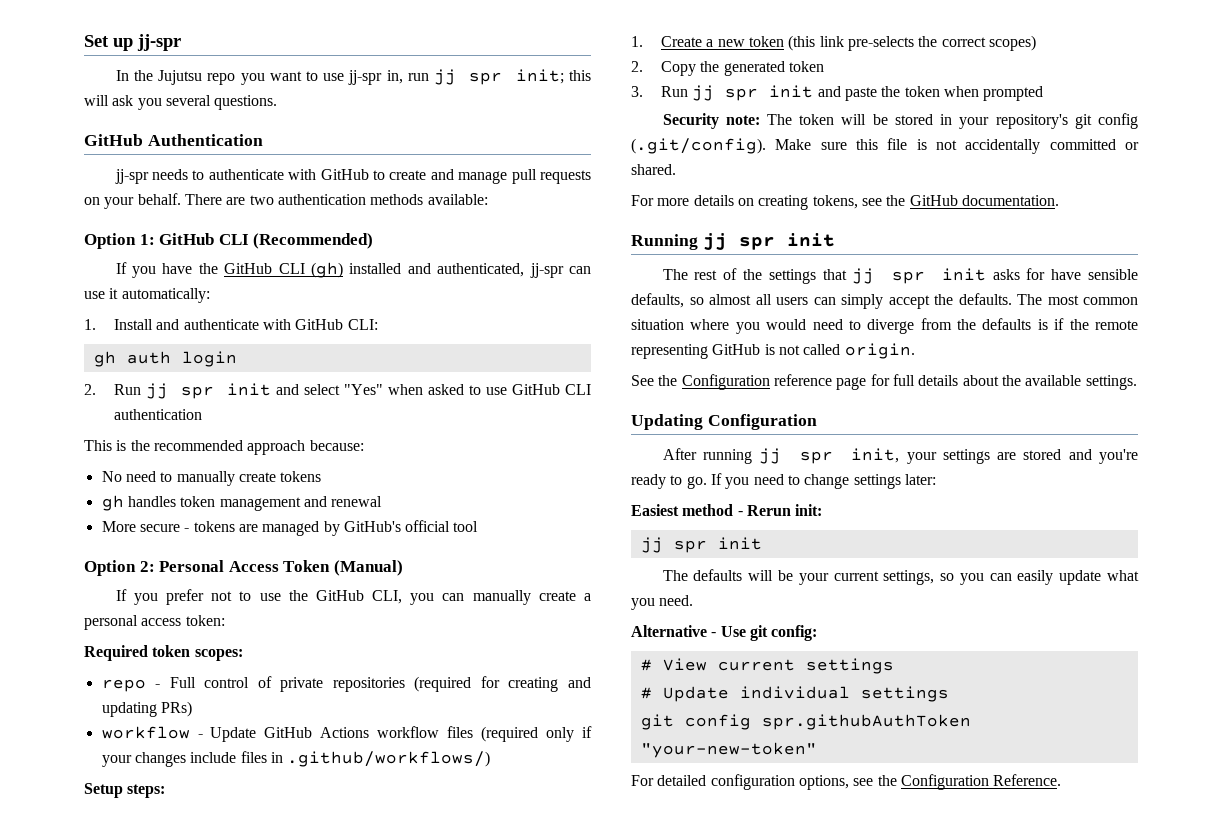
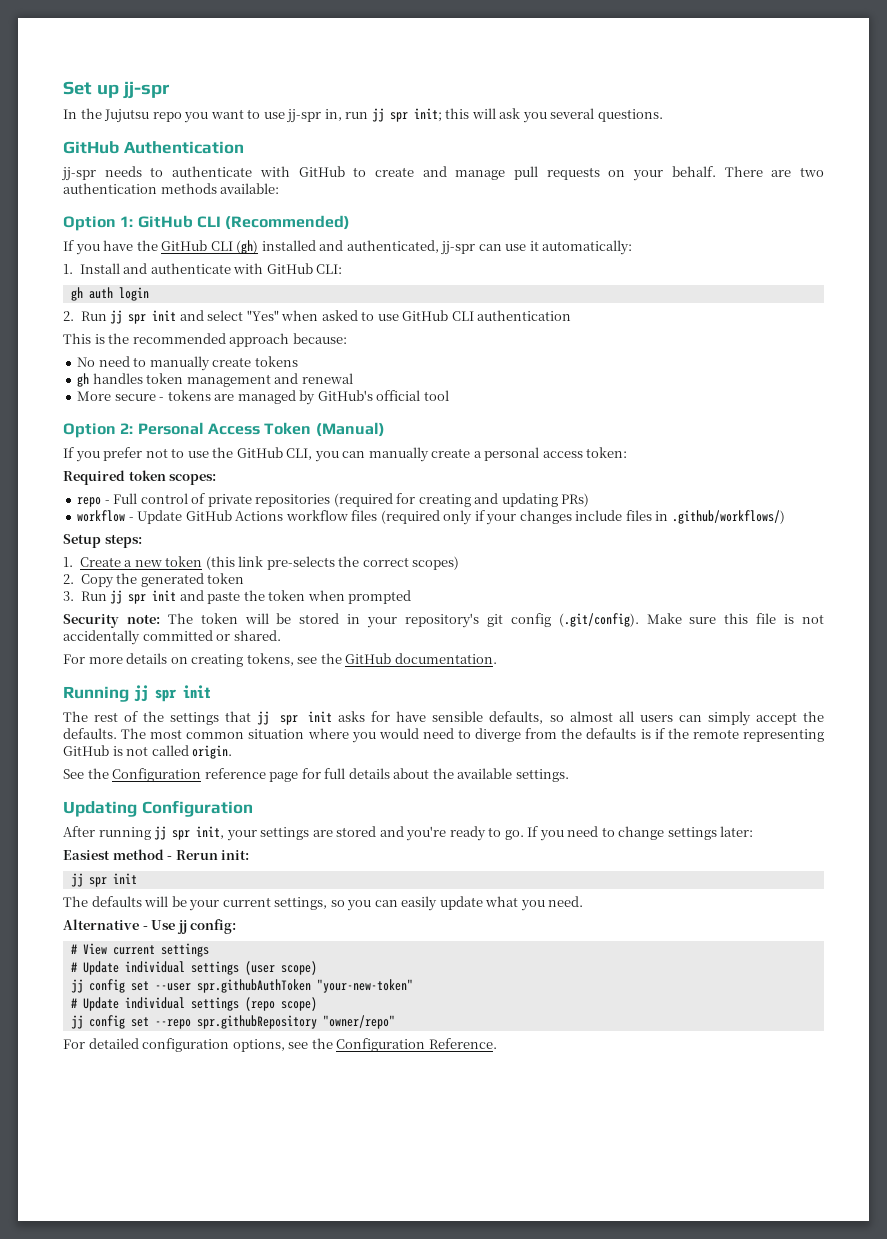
[749,625,768,641] git -> [176,920,187,934] jj
[640,714,971,730] [640,742,817,758] // git config spr.githubAuthToken "your-new-token" -> [244,961,317,975] [70,979,413,993] [70,997,317,1011] [70,1015,395,1029] (user scope) // jj config set --user spr.githubAuthToken "your-new-token" // # Update individual settings (repo scope) // jj config set --repo spr.githubRepository "owner/repo"

